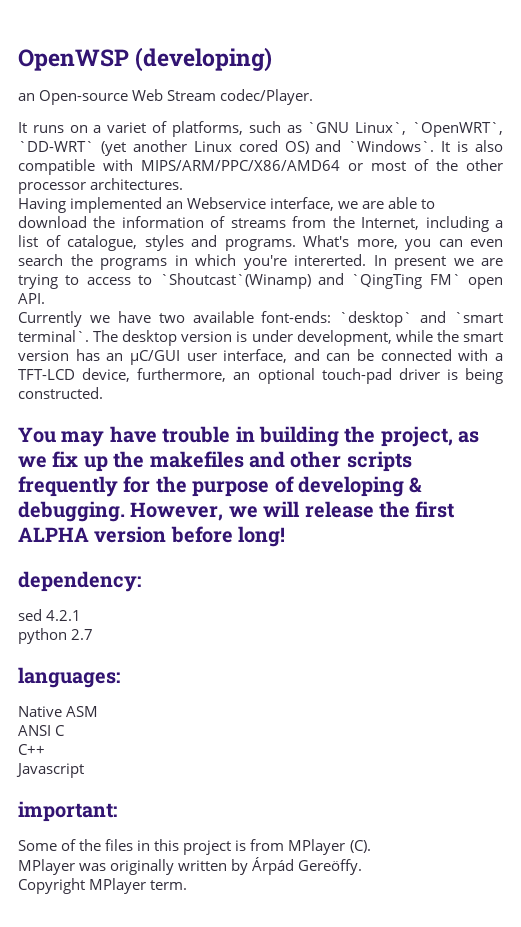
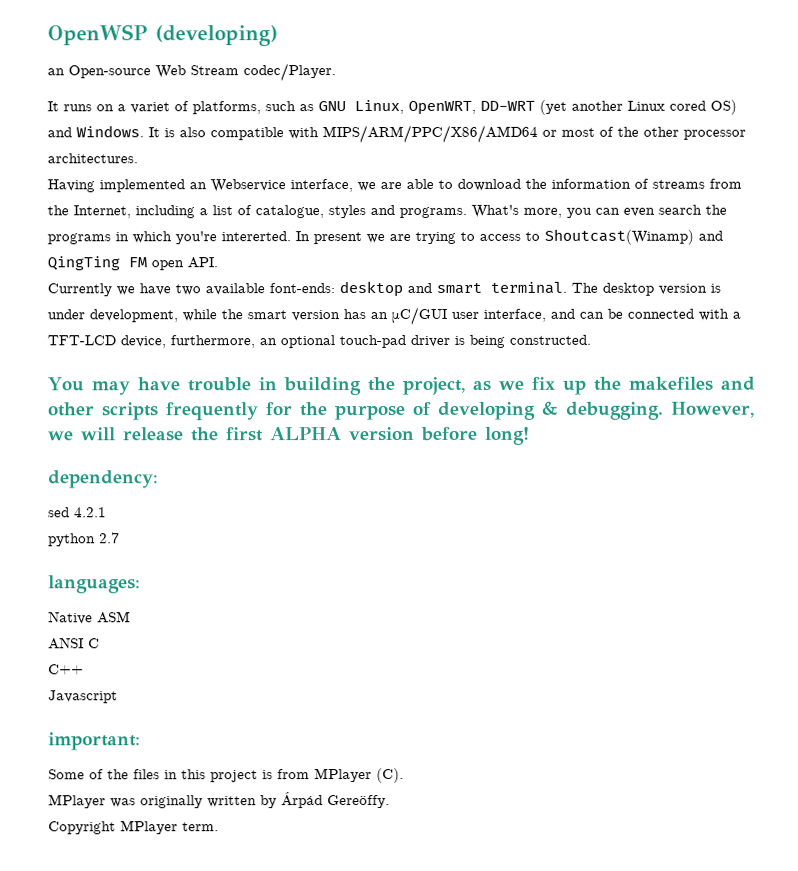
[307,122,503,137] [18,141,94,152] `GNU Linux`, `OpenWRT`, `DD-WRT` -> [318,99,535,115] GNU Linux, OpenWRT, DD-WRT
[348,140,435,152] `Windows`. -> [76,125,144,138] Windows.
[159,273,461,289] `Shoutcast`(Winamp) and `QingTing FM` -> [544,228,723,245] [47,256,147,271] Shoutcast(Winamp) and QingTing FM
[339,311,503,327] [18,330,89,342] `desktop` and `smart terminal`. -> [339,280,567,298] desktop and smart terminal.

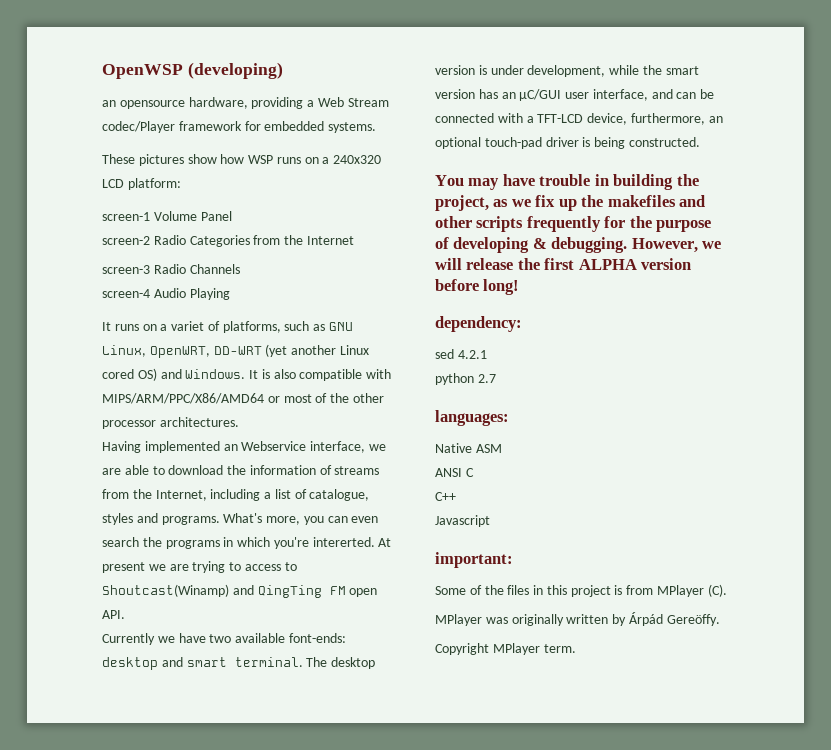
[68,63,336,82] Open-source Web Stream codec/Player. -> [119,97,389,109] [102,121,377,133] [102,154,382,166] [102,178,181,190] [102,211,232,221] [102,235,354,247] [102,264,240,274] [102,288,230,300] opensource hardware, providing a Web Stream codec/Player framework for embedded systems. // These pictures show how WSP runs on a 240x320 LCD platform: // screen-1 Volume Panel // screen-2 Radio Categories from the Internet // screen-3 Radio Channels // screen-4 Audio Playing
[295,231,310,242] In -> [378,538,392,547] At

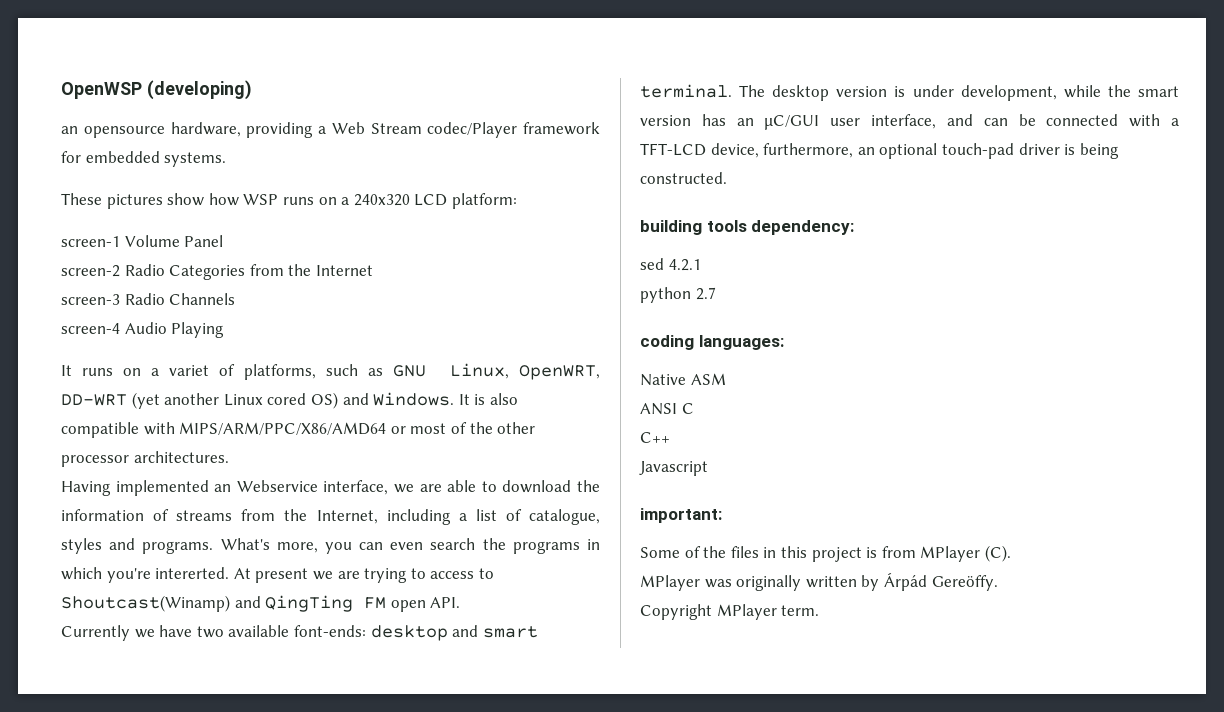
[435,174,699,190] [435,195,706,211] [435,216,712,232] [435,237,722,253] [435,258,692,270] [435,279,520,295] You may have trouble in building the project, as we fix up the makefiles and other scripts frequently for the purpose of developing & debugging. However, we will release the first ALPHA version before long! // -> [640,220,747,235] building tools
(496, 378) none -> [640,335,694,350] coding

